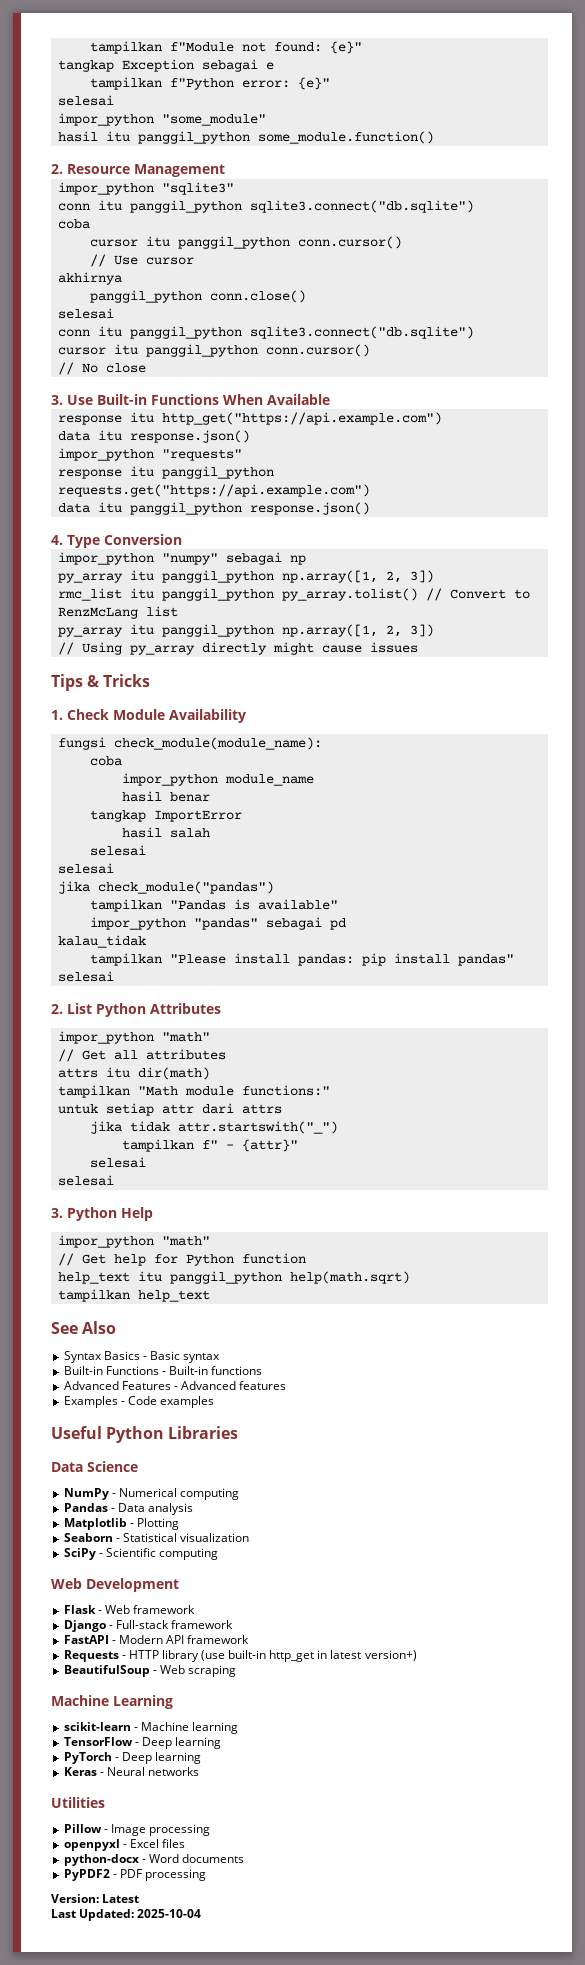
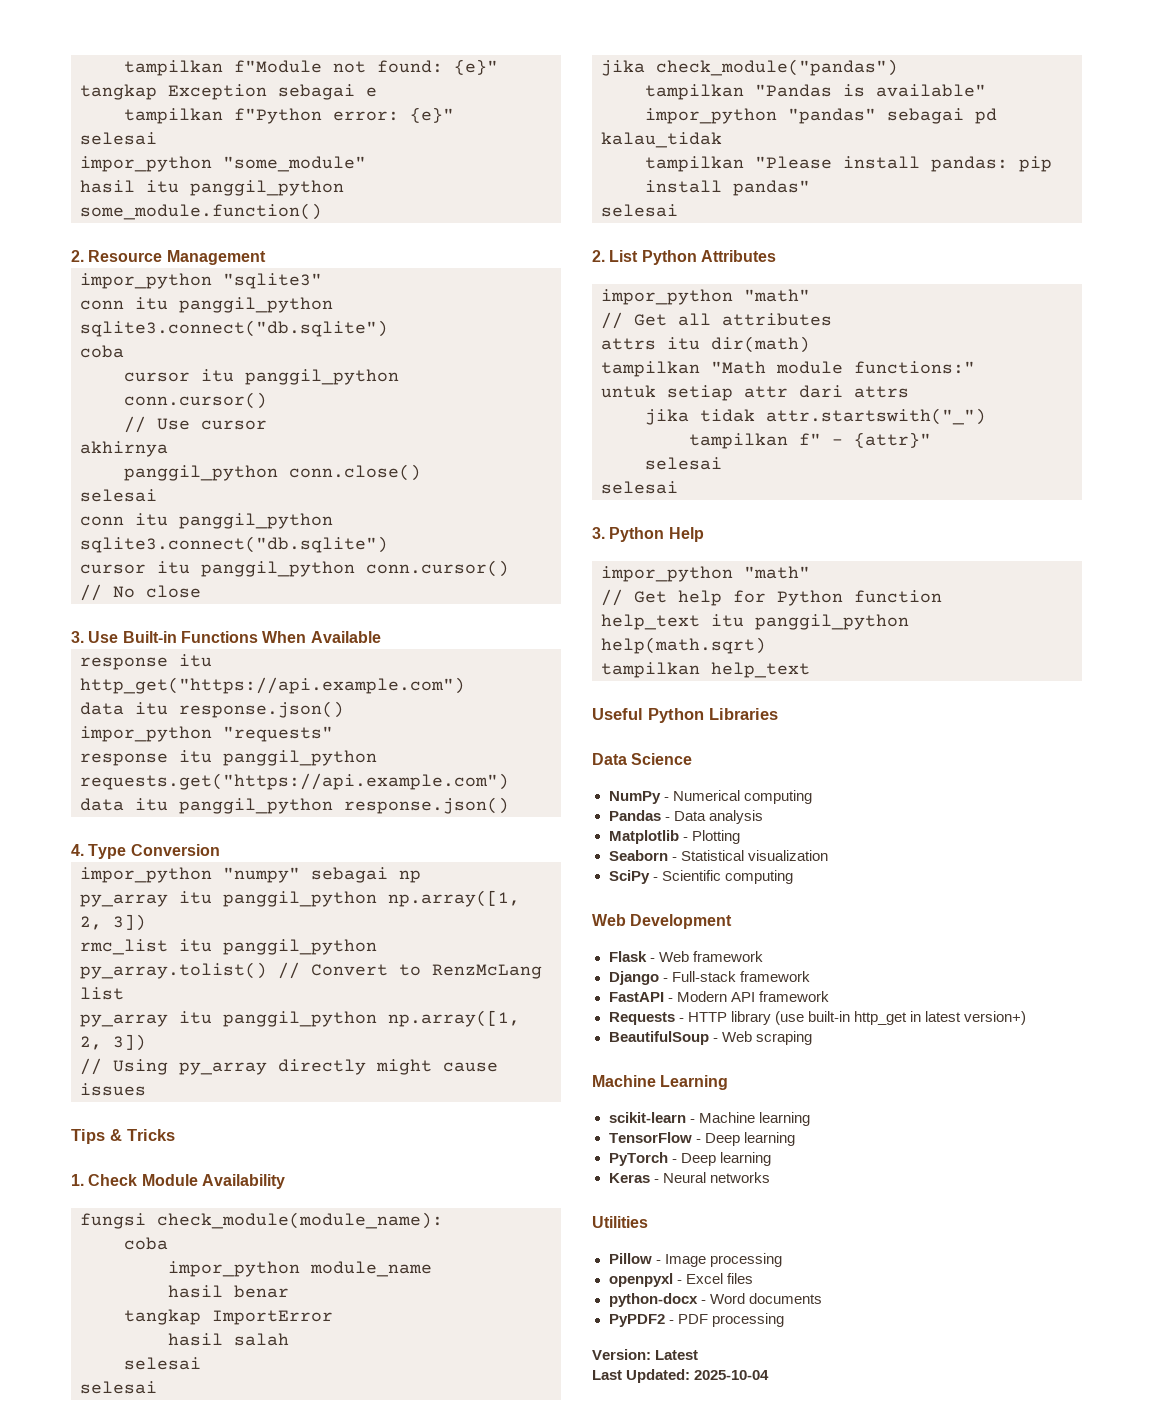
[51,1321,117,1334] [63,1351,221,1363] [63,1366,263,1375] [63,1381,287,1390] [63,1396,214,1408] // See Also // Syntax Basics - Basic syntax // Built-in Functions - Built-in functions // Advanced Features - Advanced features // Examples - Code examples -> (810, 670) none

